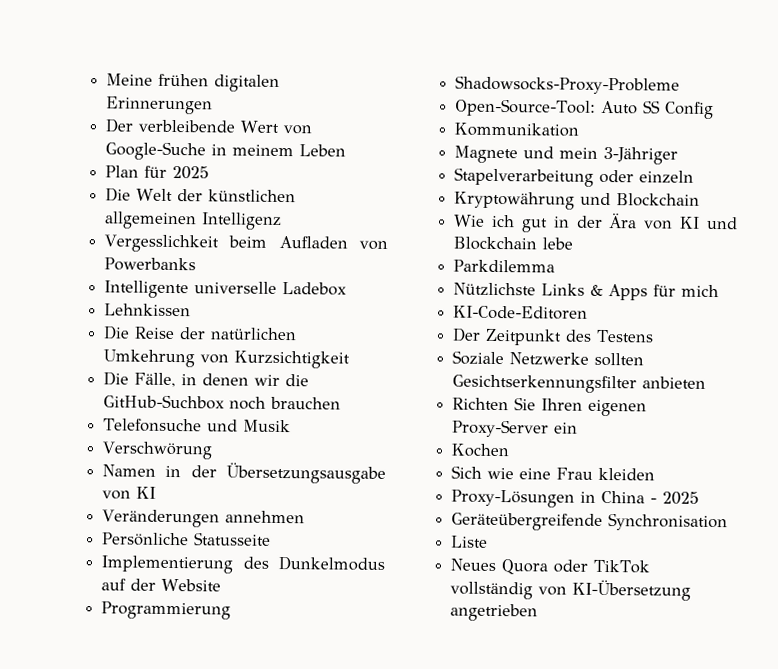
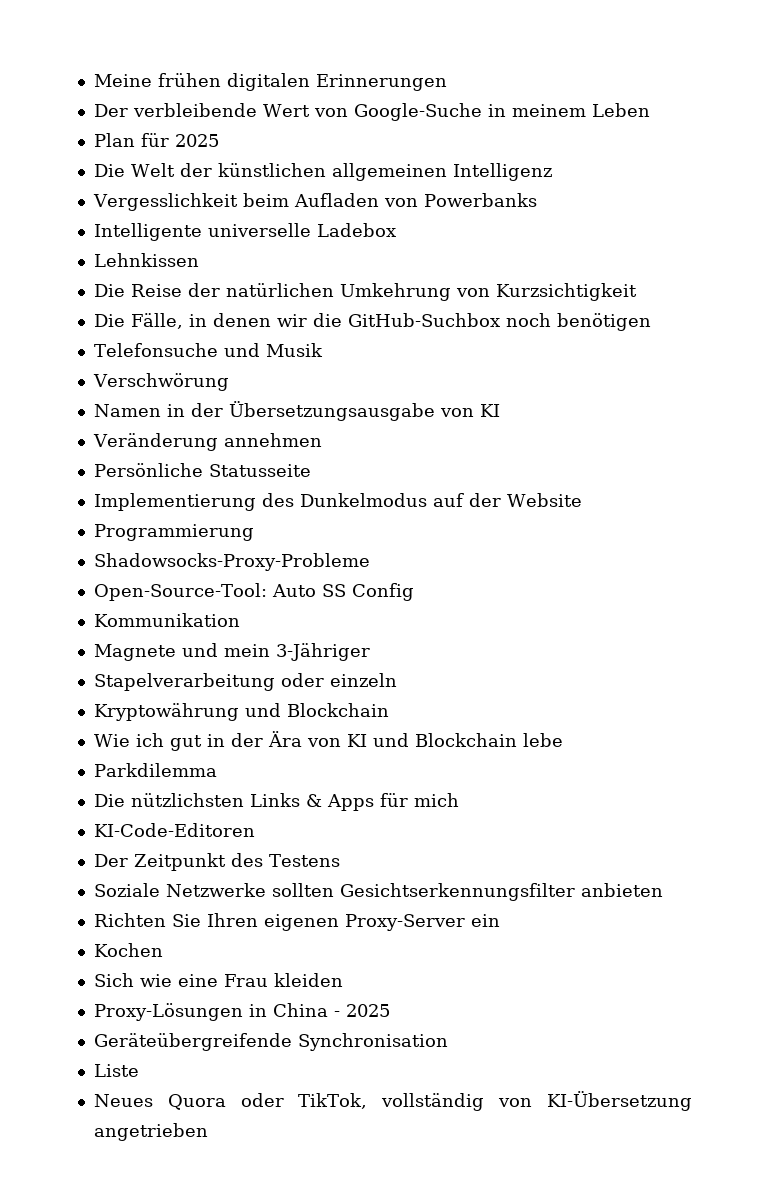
[270,396,342,410] brauchen -> [556,313,651,331] benötigen
[102,509,221,528] Veränderungen -> [92,433,218,451] Veränderung
[453,282,537,297] Nützlichste -> [93,793,244,807] Die nützlichsten
[593,559,651,574] TikTok -> [298,1093,368,1109] TikTok,

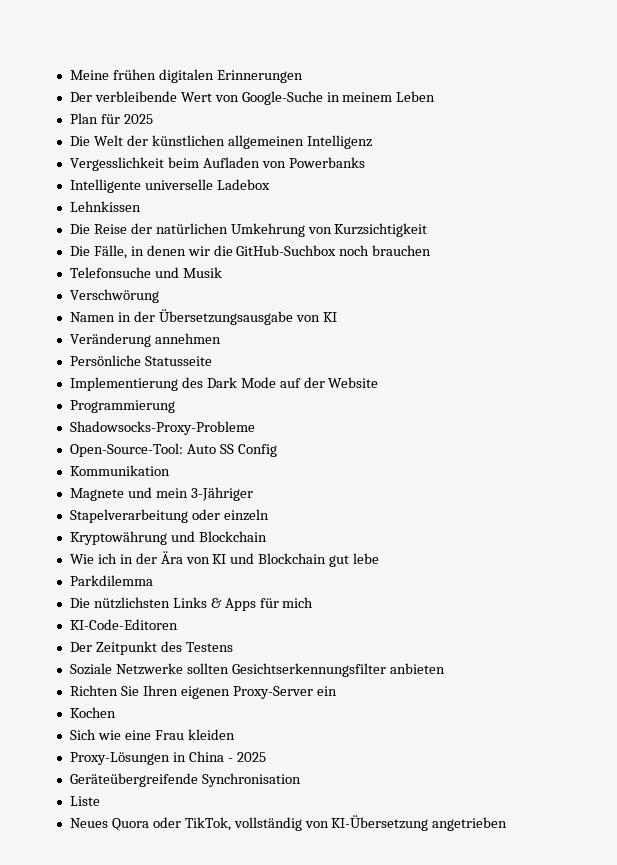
[556,313,651,331] benötigen -> [372,245,432,256] brauchen
[299,493,427,507] Dunkelmodus -> [206,377,276,388] Dark Mode
[169,735,202,751] gut -> (117, 558) none
(517, 740) none -> [329,555,350,567] gut

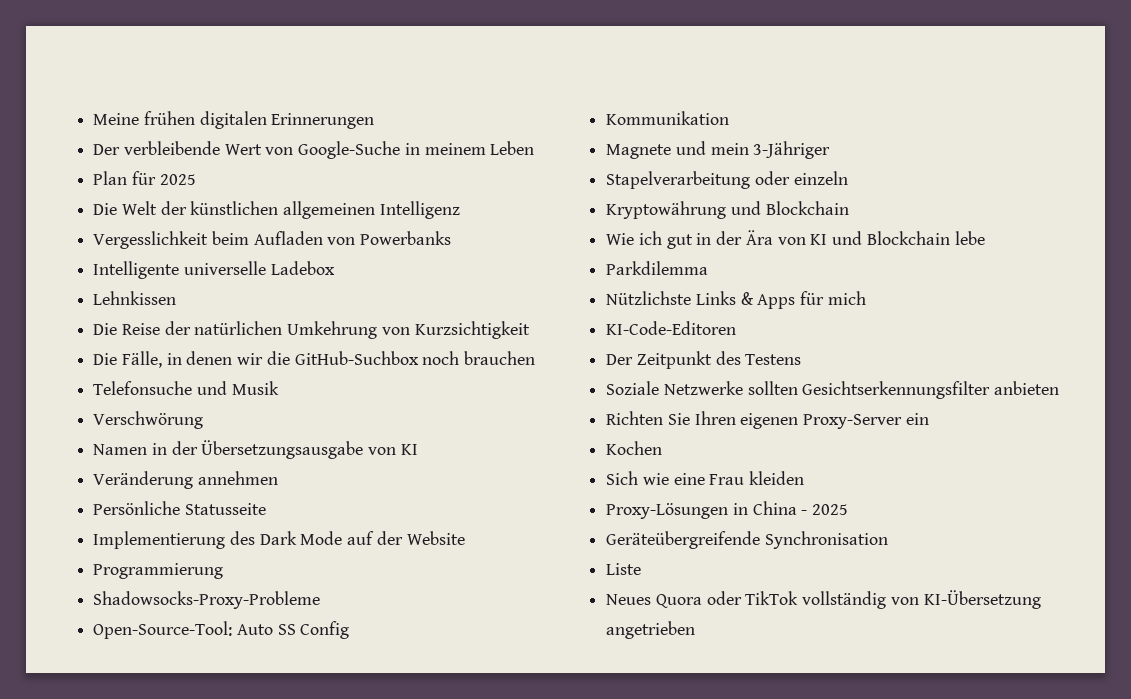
(117, 558) none -> [666,234,693,249] gut
[329,555,350,567] gut -> (950, 238) none
[69,597,170,609] Die nützlichsten -> [606,291,692,305] Nützlichste
[184,817,231,831] TikTok, -> [745,591,799,605] TikTok

